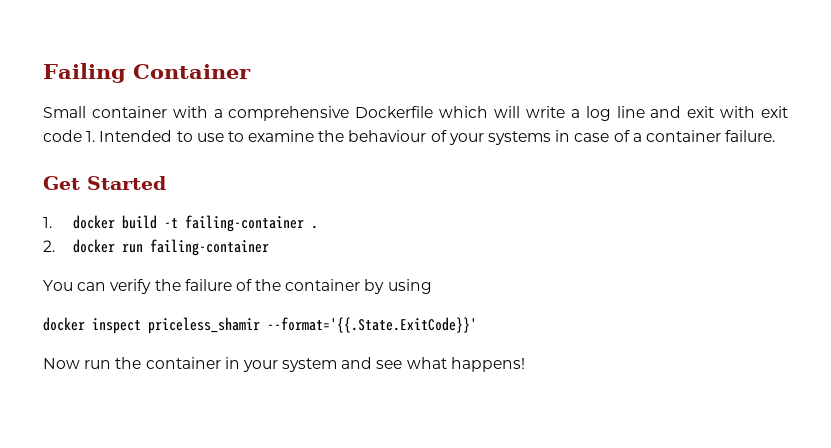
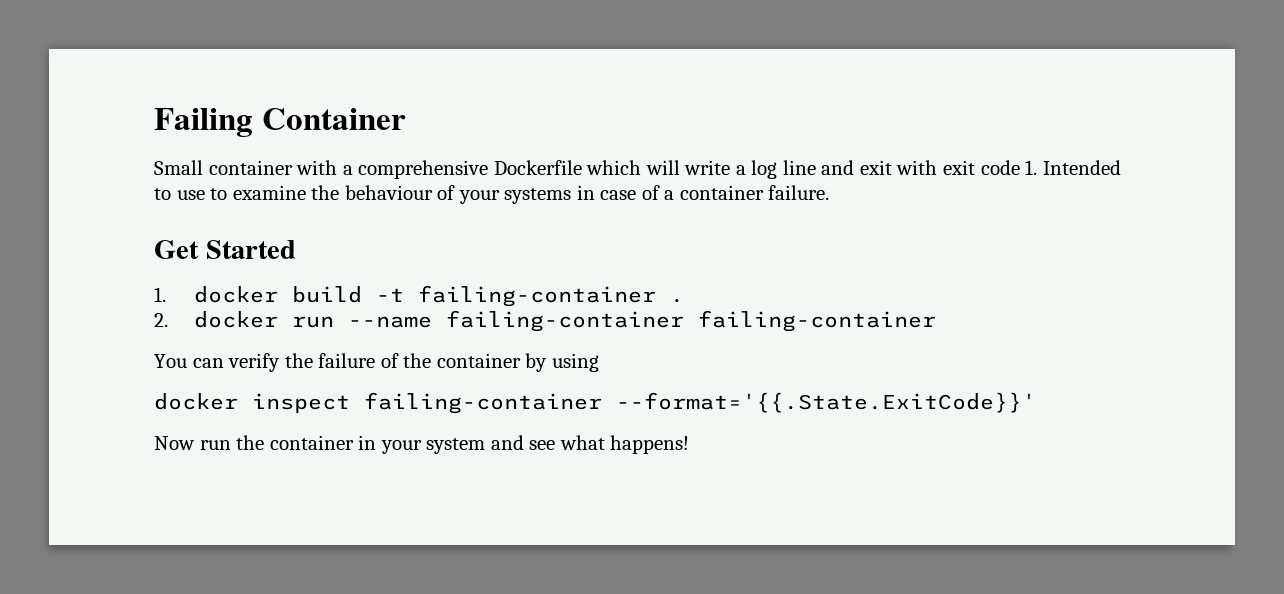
(143, 248) none -> [347,310,684,332] --name failing-container
[148,317,260,334] priceless_shamir -> [364,392,602,414] failing-container

